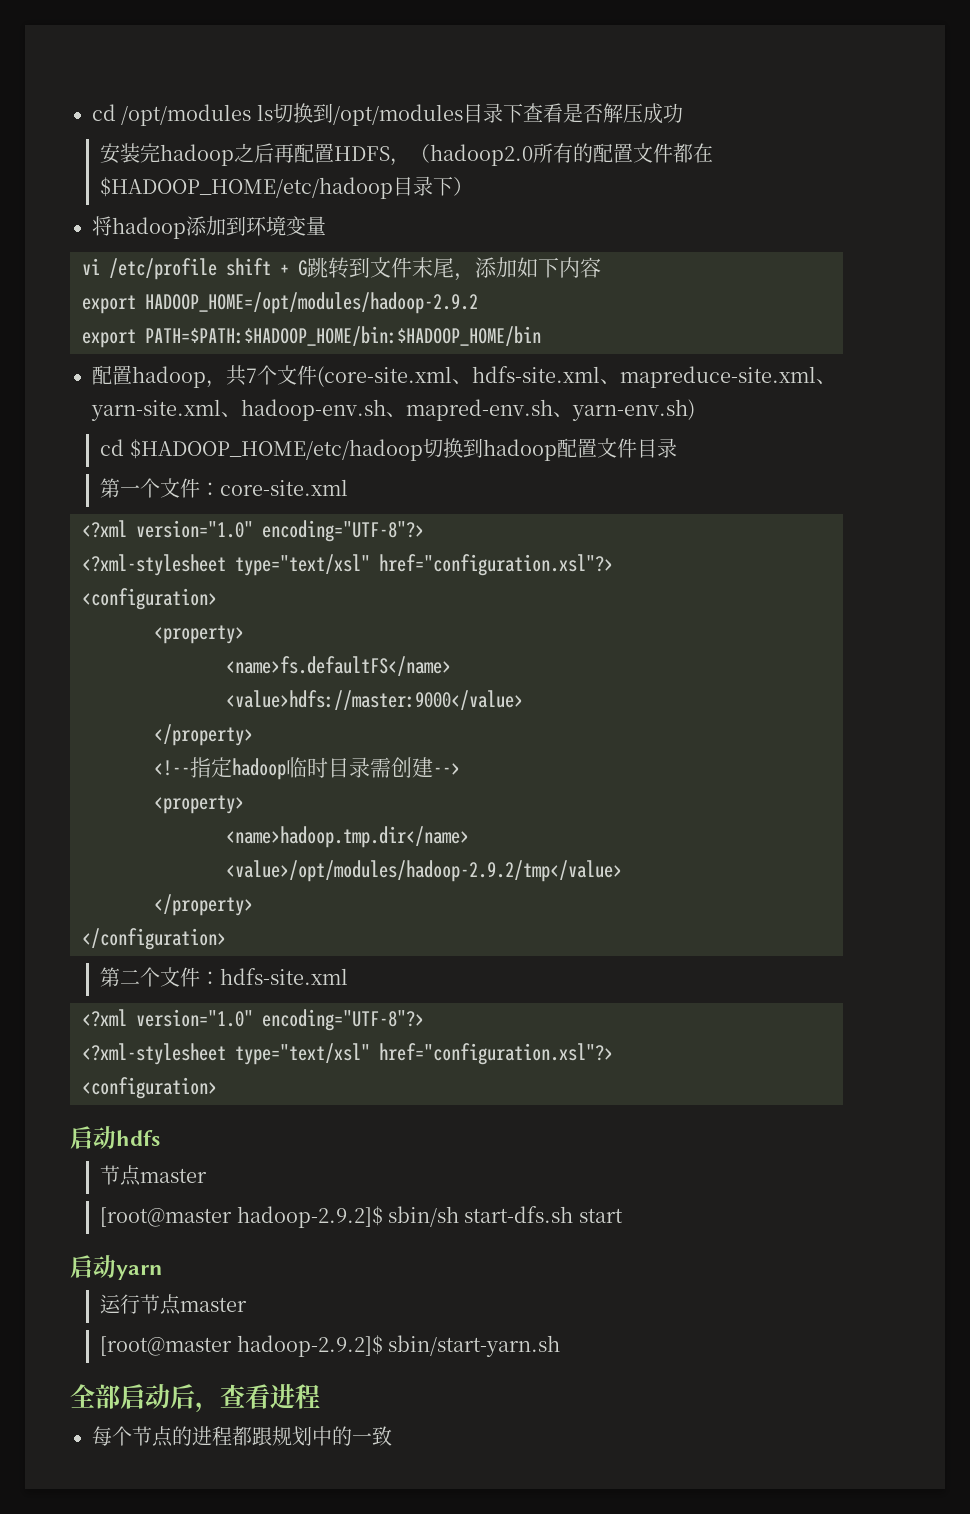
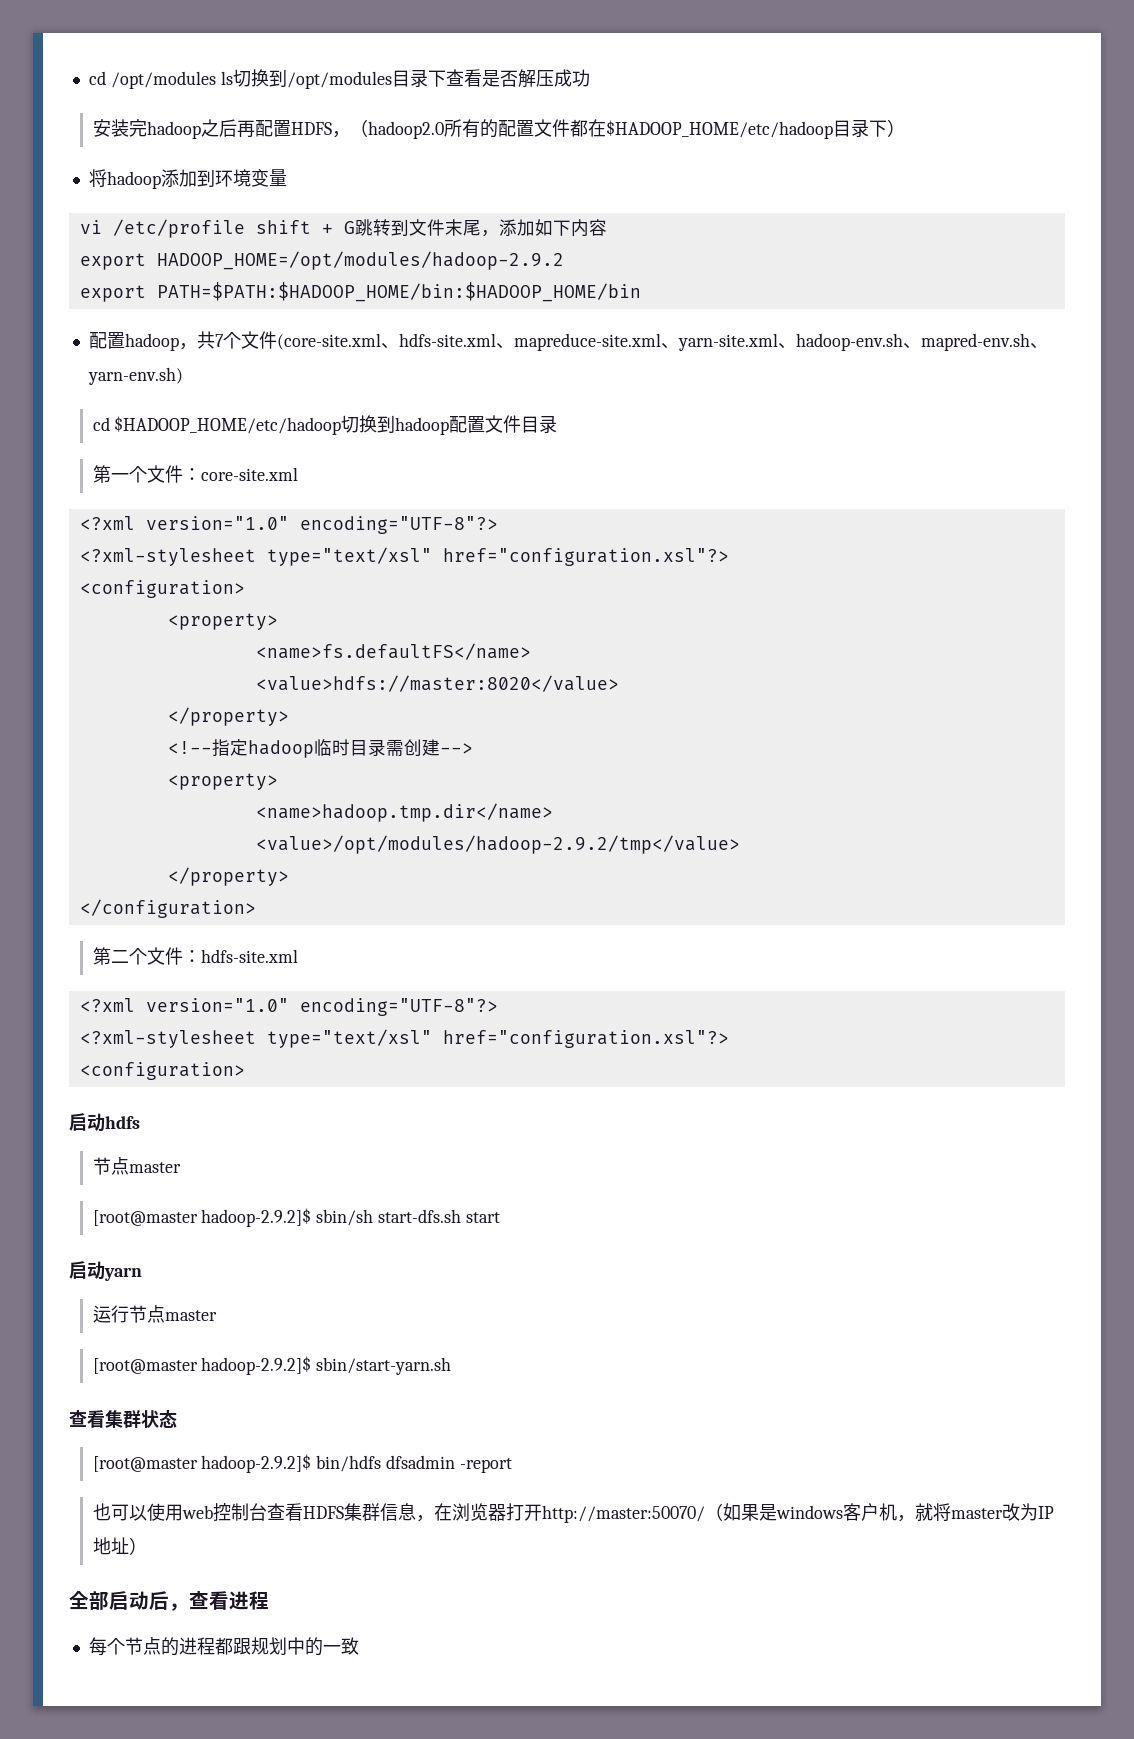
[226,690,523,710] <value>hdfs://master:9000</value> -> [255,675,619,692] <value>hdfs://master:8020</value>
(561, 1346) none -> [69,1409,177,1428] [92,1454,513,1473] [92,1503,1054,1523] [92,1537,147,1555] // 查看集群状态 // [root@master hadoop-2.9.2]$ bin/hdfs dfsadmin -report // 也可以使用web控制台查看HDFS集群信息，在浏览器打开http://master:50070/（如果是windows客户机，就将master改为IP地址）

